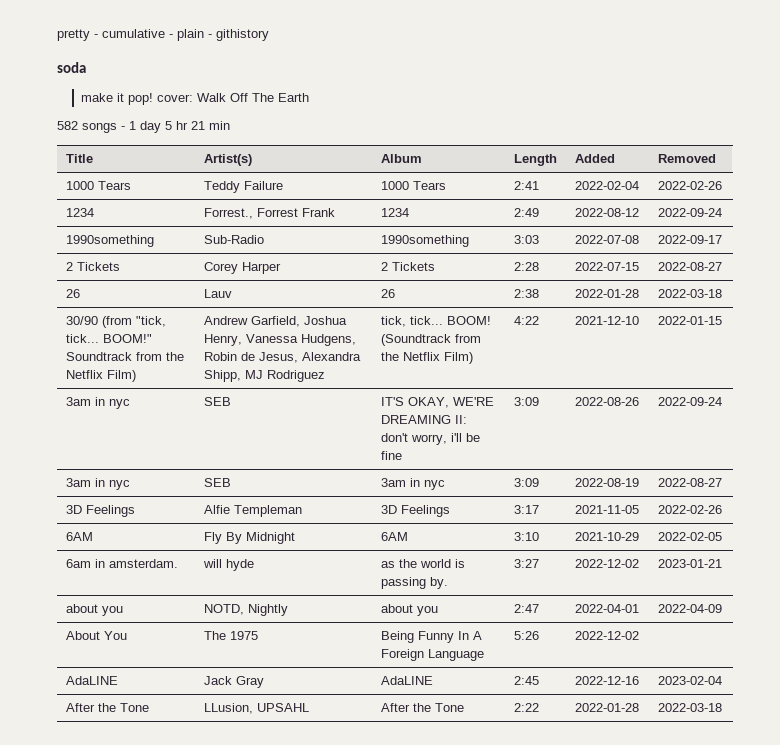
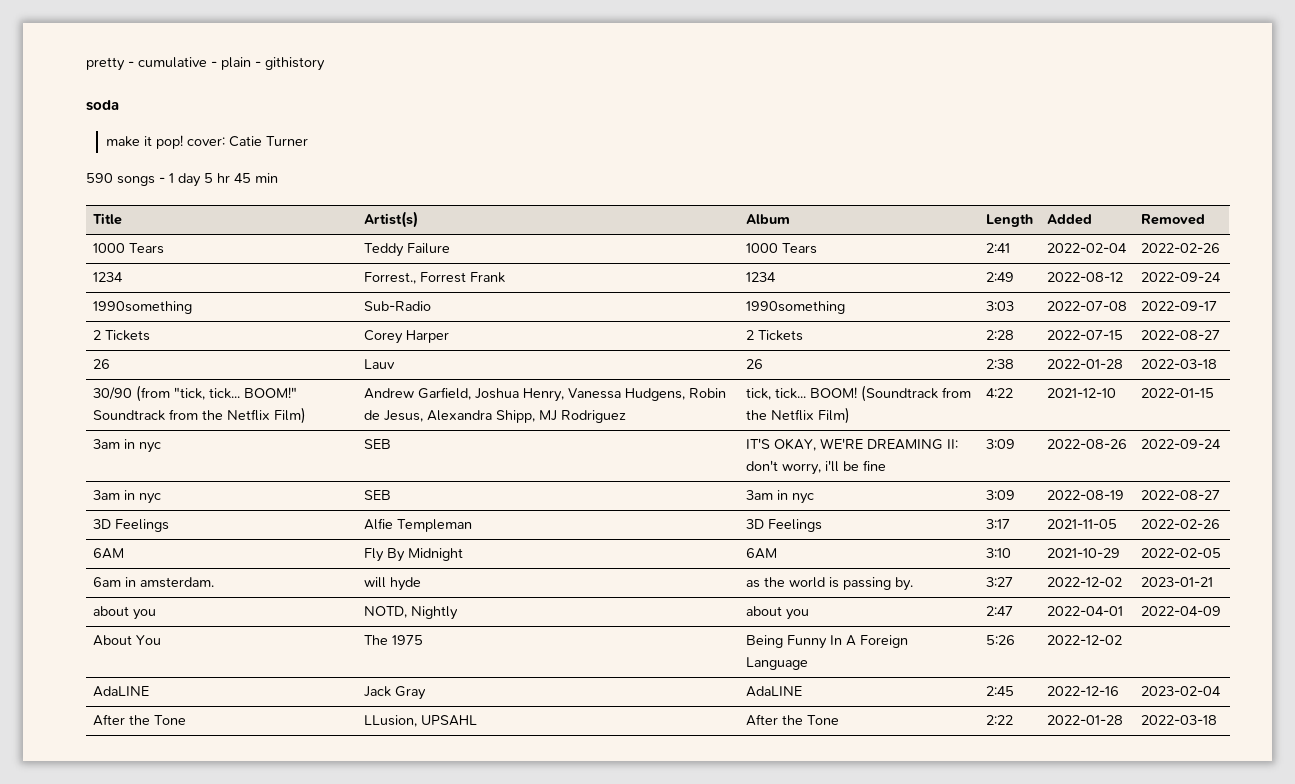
[196,93,309,102] [57,121,78,130] Walk Off The Earth // 582 -> [229,136,309,147] [86,173,113,183] Catie Turner // 590
[191,121,205,130] 21 -> [234,173,251,183] 45

